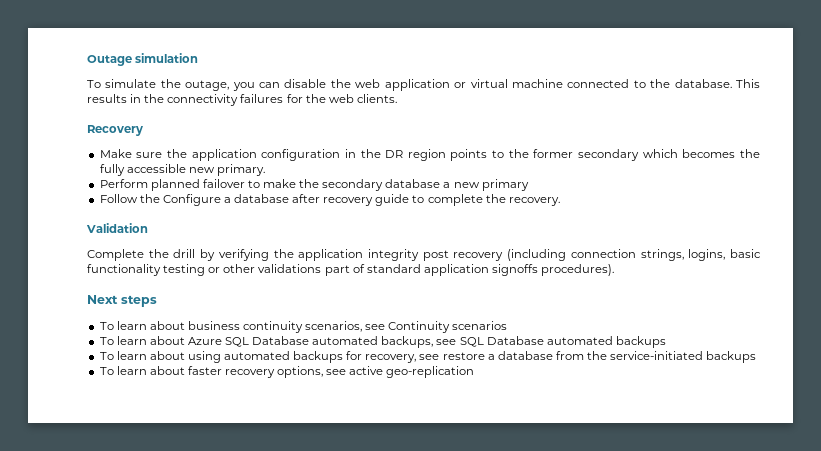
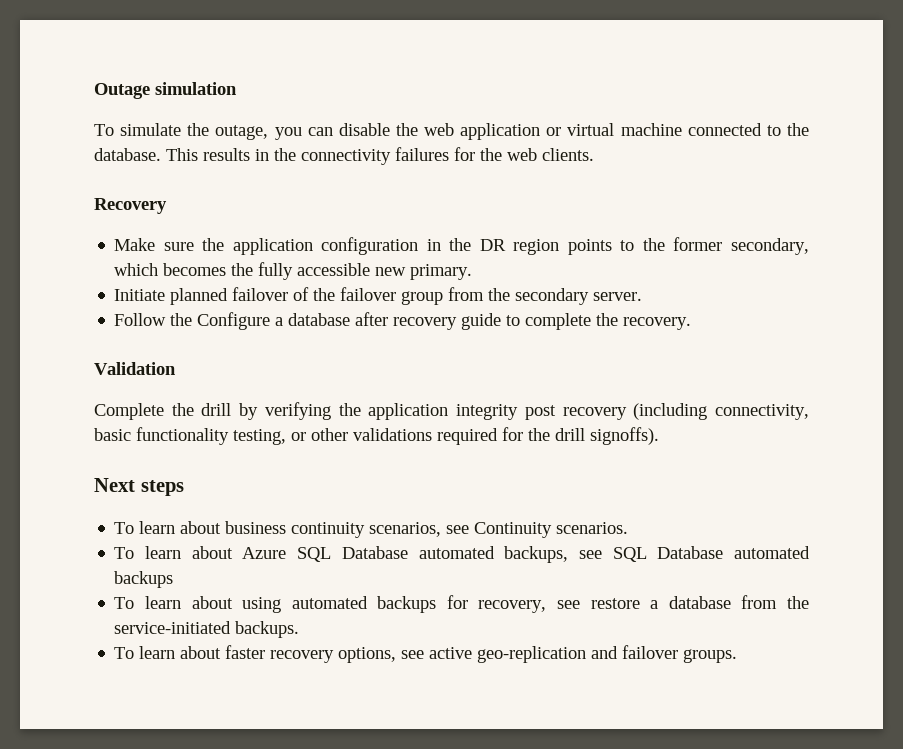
[578,149,640,161] secondary -> [730,238,809,255] secondary,
[99,179,148,188] Perform -> [114,289,166,301] Initiate
[247,179,529,191] to make the secondary database a new primary -> [293,287,643,305] of the failover group from the secondary server.
[570,249,726,261] connection strings, logins, -> [715,404,810,420] connectivity,
[163,264,206,276] testing -> [233,429,286,445] testing,
[324,264,615,276] part of standard application signoffs procedures). -> [437,427,659,445] required for the drill signoffs).
[452,321,508,330] scenarios -> [556,522,629,534] scenarios.
[706,351,757,363] backups -> [235,621,300,638] backups.
(475, 372) none -> [591,645,738,663] and failover groups.

